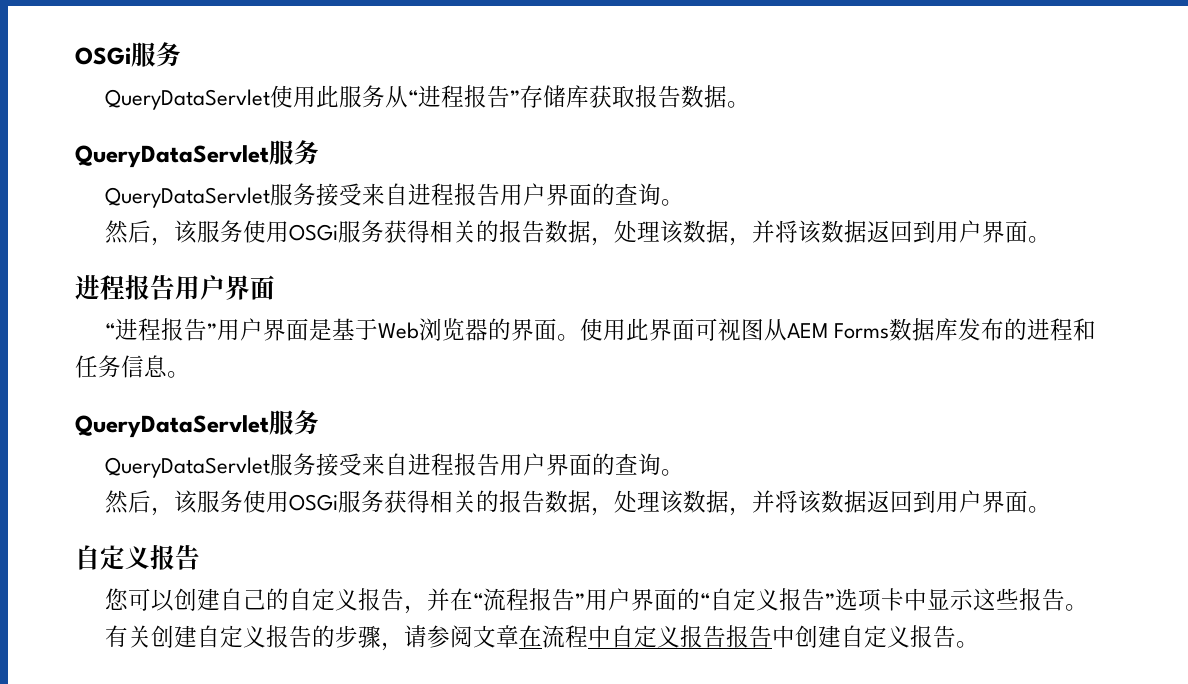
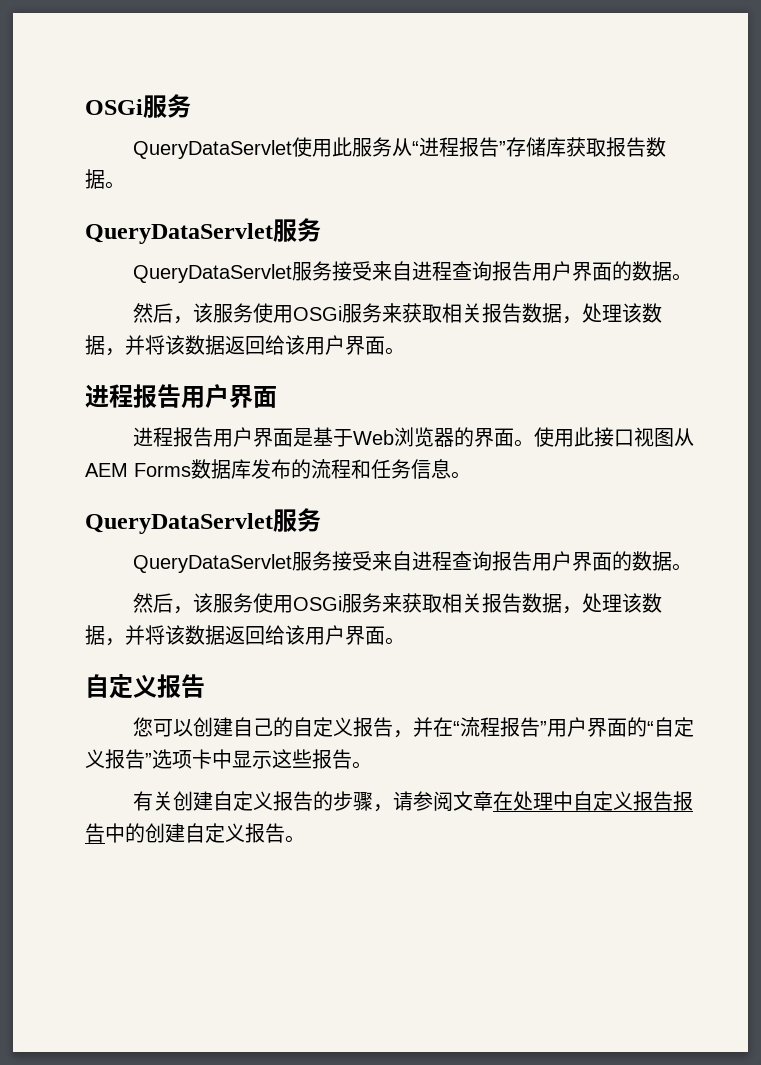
[454,183,685,206] [105,220,937,246] 报告用户界面的查询。 // 然后，该服务使用OSGi服务获得相关的报告数据，处理该数据，并将该数据返回到 -> [452,261,693,281] [133,303,663,324] [85,335,305,356] 查询报告用户界面的数据。 // 然后，该服务使用OSGi服务来获取相关报告数据，处理该数据，并将该数据返回给该
[105,318,218,341] “进程报告” -> [133,427,214,447] 进程报告
[649,318,719,341] 界面可 -> [594,427,635,447] 接口
[1027,318,1051,341] 进 -> [311,459,331,479] 流
[454,453,685,476] [105,490,937,516] 报告用户界面的查询。 // 然后，该服务使用OSGi服务获得相关的报告数据，处理该数据，并将该数据返回到 -> [452,551,693,571] [133,593,663,614] [85,625,305,646] 查询报告用户界面的数据。 // 然后，该服务使用OSGi服务来获取相关报告数据，处理该数据，并将该数据返回给该
[542,625,589,648] 流程 -> [513,791,554,811] 处理
(796, 636) none -> [125,823,145,843] 的

